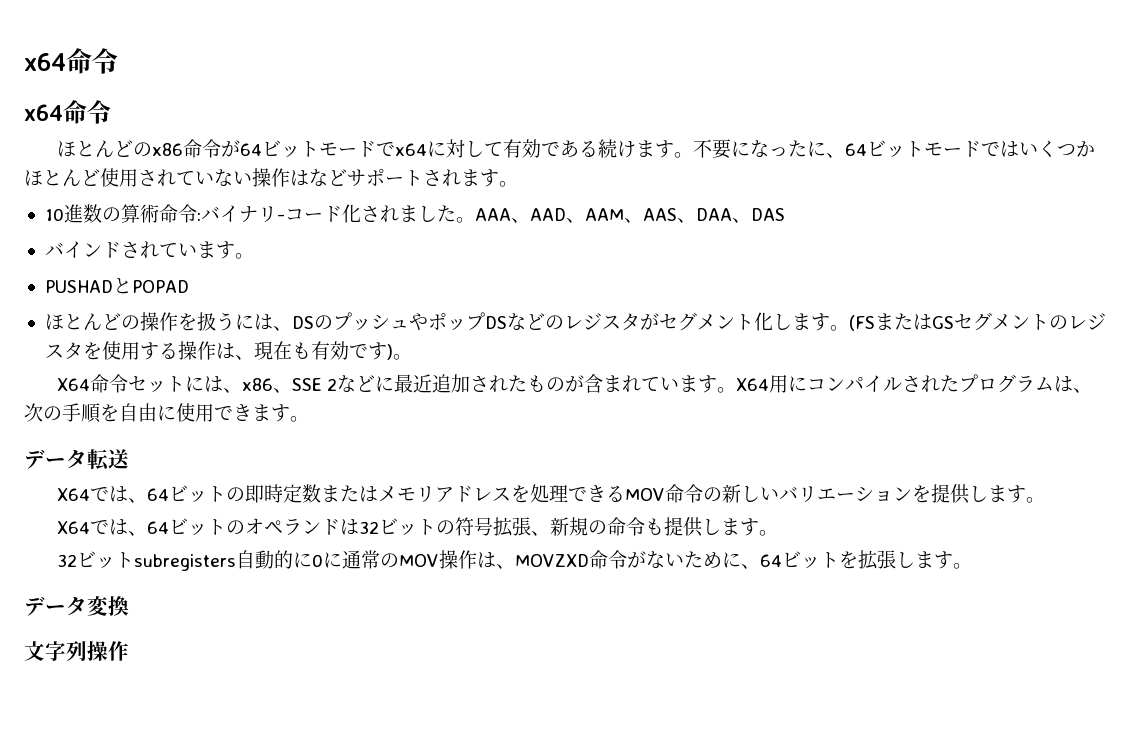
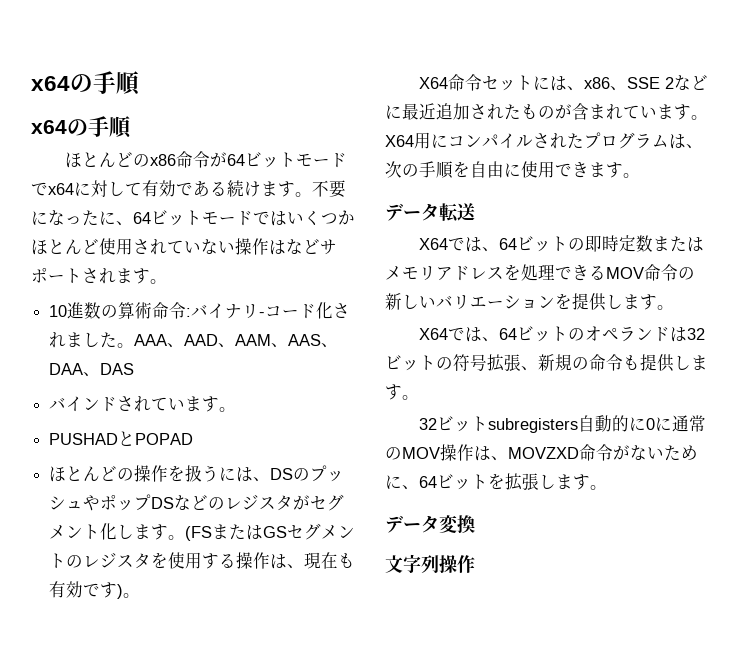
[24,48,118,74] [24,100,111,124] x64命令 // x64命令 -> [31,71,140,95] [31,116,131,138] x64の手順 // x64の手順

